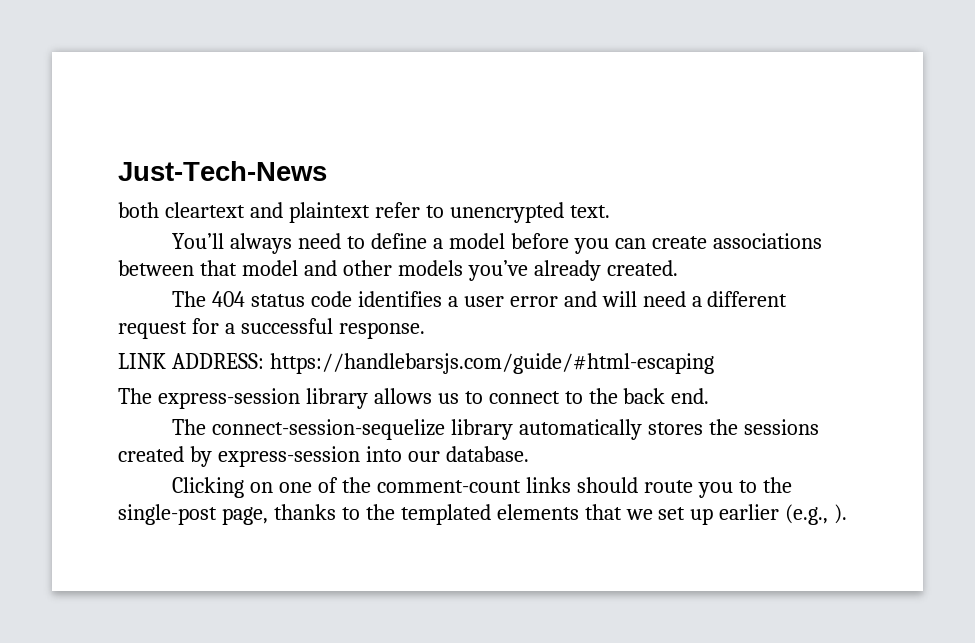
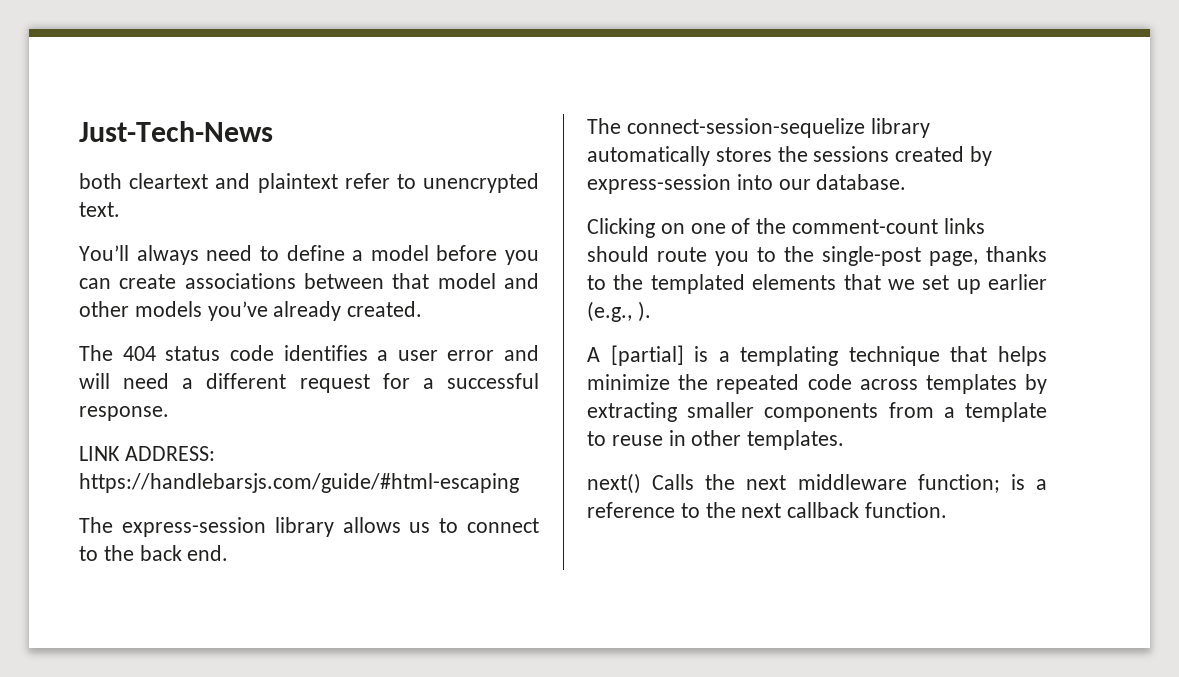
(848, 514) none -> [587,345,1047,366] [587,374,1047,394] [587,402,1047,422] [587,430,845,450] [587,473,1047,494] [587,502,948,518] // A [partial] is a templating technique that helps minimize the repeated code across templates by extracting smaller components from a template to reuse in other templates. // next() Calls the next middleware function; is a reference to the next callback function.

